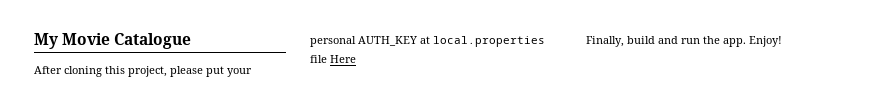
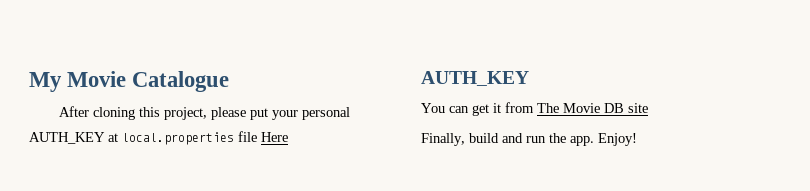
(356, 59) none -> [421,71,529,86] [421,102,648,116] // AUTH_KEY // You can get it from The Movie DB site

